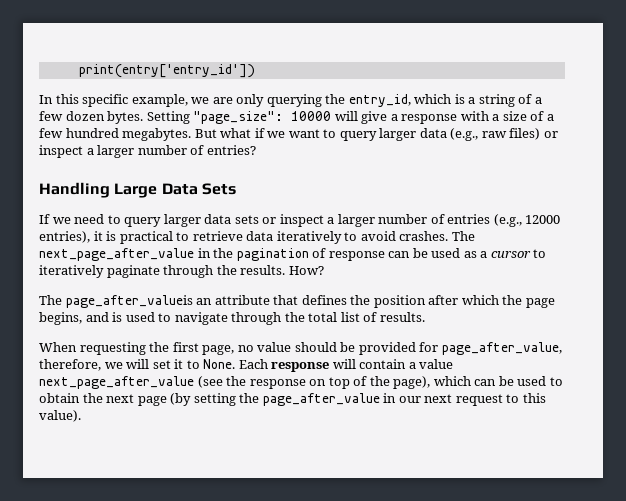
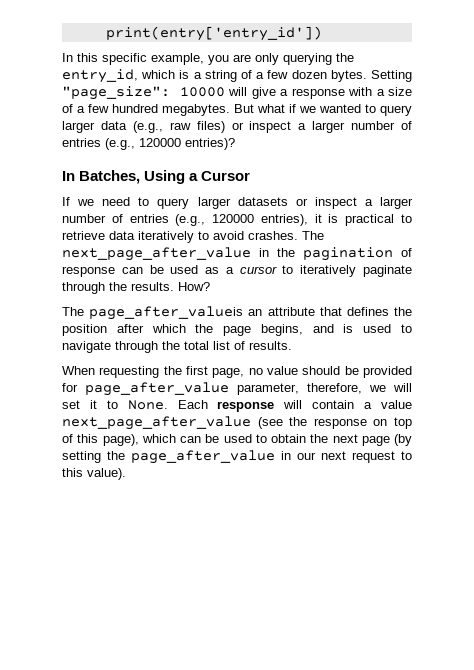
[191,97,210,104] we -> [208,55,229,65] you
[288,129,320,138] want -> [319,104,361,113] wanted
[206,145,256,155] [39,182,236,198] entries? // Handling Large Data Sets -> [62,138,235,150] [62,170,251,184] entries (e.g., 120000 entries)? // In Batches, Using a Cursor
[204,214,561,227] data sets or inspect a larger number of entries (e.g., 12000 -> [237,197,413,209] [62,214,255,226] datasets or inspect a larger number of entries (e.g., 120000
[441,342,562,355] page_after_value, -> [85,382,299,396] page_after_value parameter,
[369,376,390,386] the -> [77,434,99,443] this

